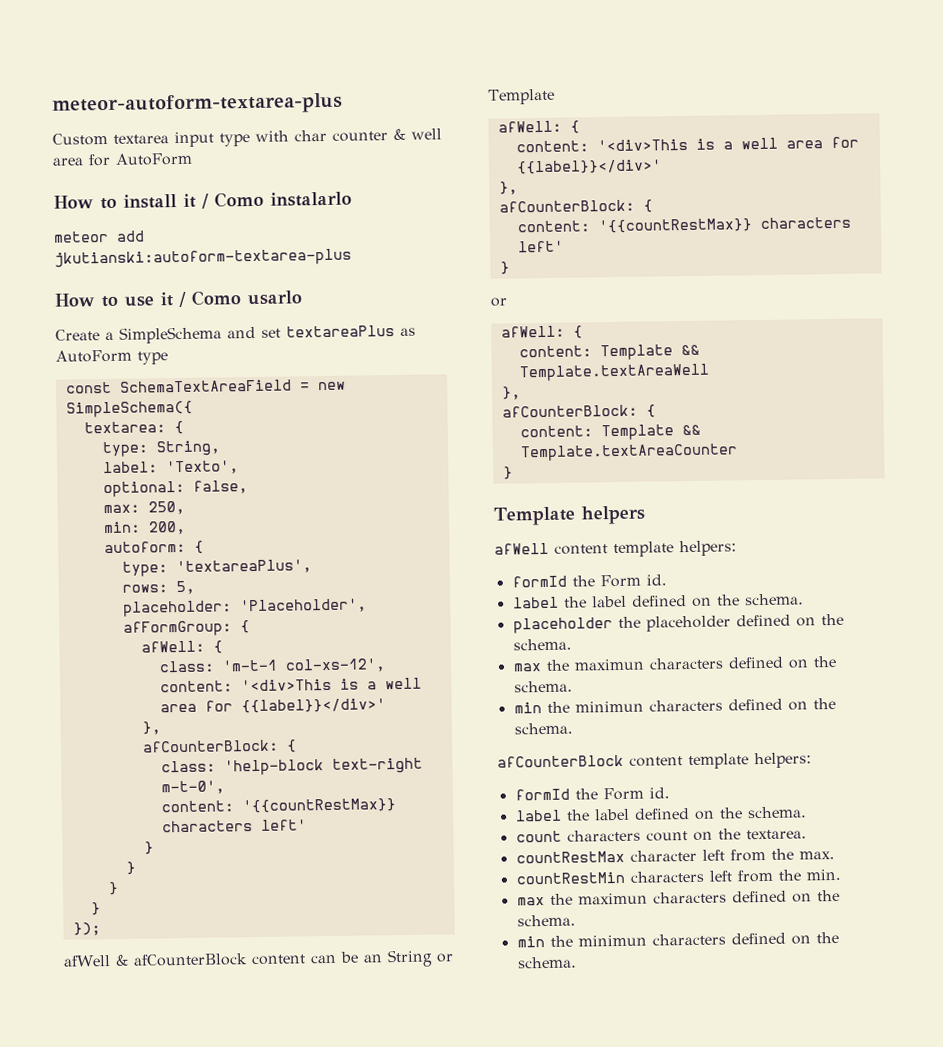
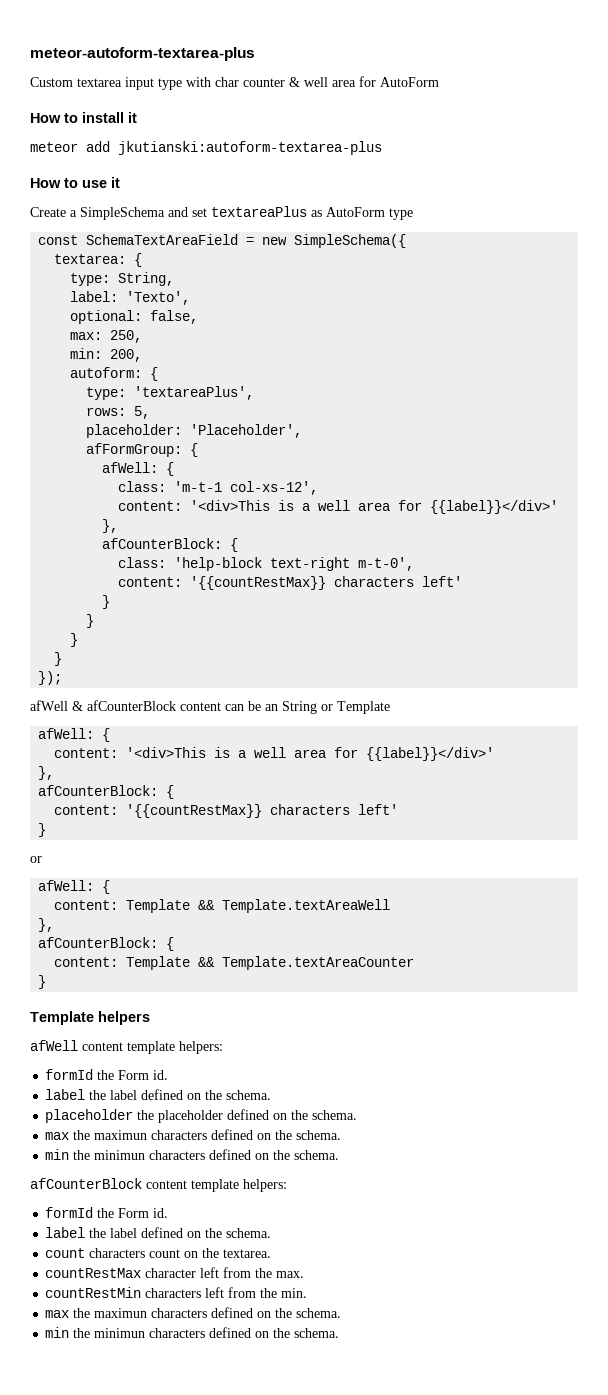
[201,191,352,209] / Como instalarlo -> (137, 117) none
[178,290,302,308] / Como usarlo -> (120, 182) none

